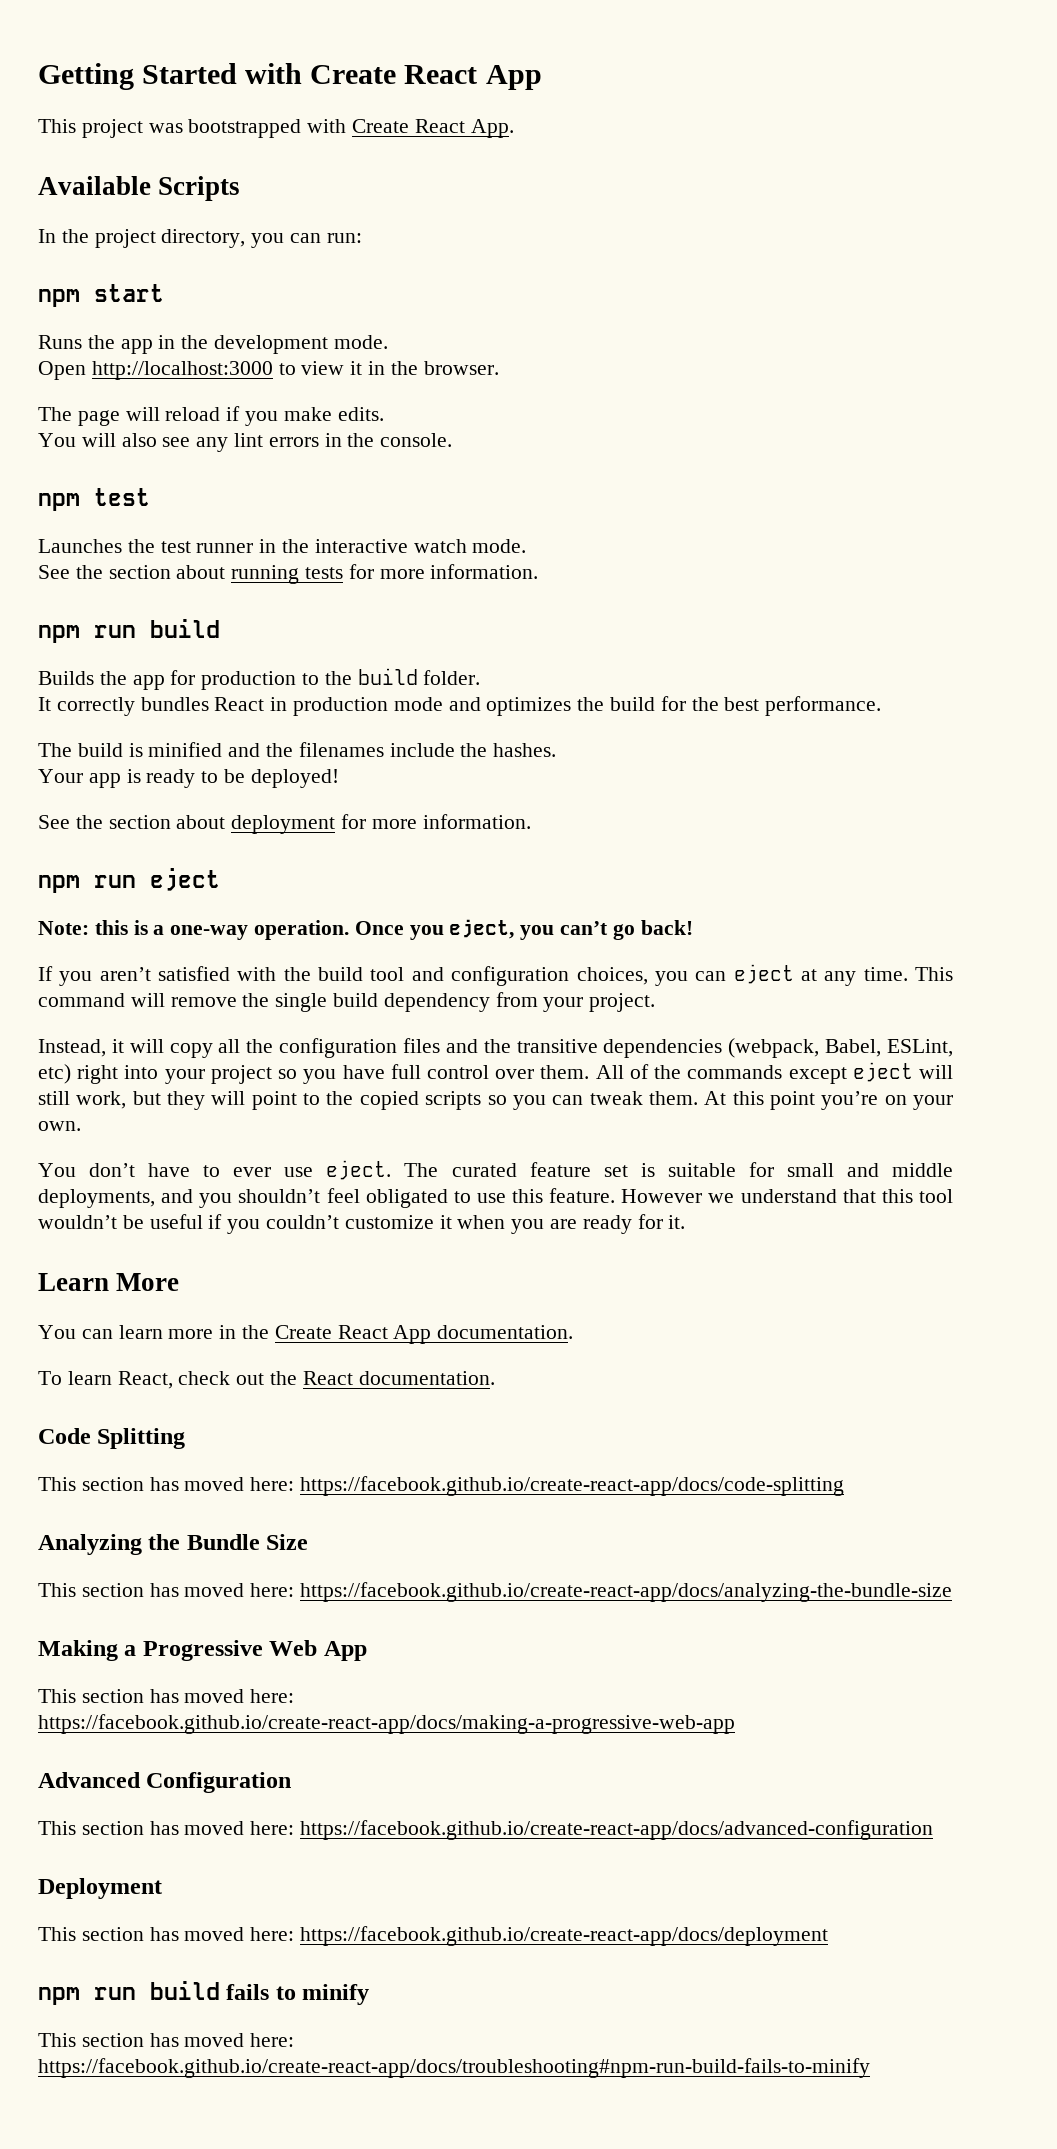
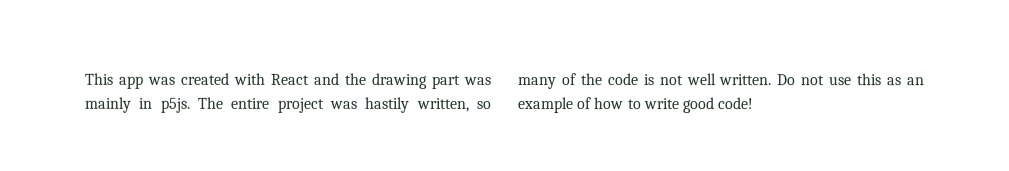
[38,63,542,90] [38,119,514,138] [38,176,241,201] [38,229,362,248] [38,284,164,307] [38,335,388,354] [38,361,499,380] [38,406,384,426] [38,433,453,452] [38,488,150,511] [38,539,527,553] [38,564,539,584] [38,619,220,643] [38,668,481,690] [38,696,882,716] [38,742,557,757] [38,769,339,788] [38,814,531,834] [38,868,220,893] [38,919,693,940] [38,964,954,986] [38,992,656,1012] [38,1038,953,1058] [38,1062,953,1084] [38,1091,954,1110] [38,1121,81,1131] [38,1160,953,1180] [38,1188,953,1208] [38,1214,686,1234] [38,1273,180,1291] [38,1325,574,1344] [38,1371,495,1389] [38,1428,186,1449] [38,1476,845,1496] [38,1534,309,1555] [38,1582,953,1602] [38,1640,367,1661] [38,1689,295,1703] [38,1714,735,1734] [38,1772,292,1793] [38,1820,934,1840] [38,1878,162,1899] [38,1926,829,1946] [38,1981,370,2005] [38,2033,295,2047] [38,2058,870,2078] Getting Started with Create React App // This project was bootstrapped with Create React App. // Available Scripts // In the project directory, you can run: // npm start // Runs the app in the development mode. // Open http://localhost:3000 to view it in the browser. // The page will reload if you make edits. // You will also see any lint errors in the console. // npm test // Launches the test runner in the interactive watch mode. // See the section about running tests for more information. // npm run build // Builds the app for production to the build folder. // It correctly bundles React in production mode and optimizes the build for the best performance. // The build is minified and the filenames include the hashes. // Your app is ready to be deployed! // See the section about deployment for more information. // npm run eject // Note: this is a one-way operation. Once you eject, you can’t go back! // If you aren’t satisfied with the build tool and configuration choices, you can eject at any time. This command will remove the single build dependency from your project. // Instead, it will copy all the configuration files and the transitive dependencies (webpack, Babel, ESLint, etc) right into your project so you have full control over them. All of the commands except eject will still work, but they will point to the copied scripts so you can tweak them. At this point you’re on your own. // You don’t have to ever use eject. The curated feature set is suitable for small and middle deployments, and you shouldn’t feel obligated to use this feature. However we understand that this tool wouldn’t be useful if you couldn’t customize it when you are ready for it. // Learn More // You can learn more in the Create React App documentation. // To learn React, check out the React documentation. // Code Splitting // This section has moved here: https://facebook.github.io/create-react-app/docs/code-splitting // Analyzing the Bundle Size // This section has moved here: https://facebook.github.io/create-react-app/docs/analyzing-the-bundle-size // Making a Progressive Web App // This section has moved here: https://facebook.github.io/create-react-app/docs/making-a-progressive-web-app // Advanced Configuration // This section has moved here: https://facebook.github.io/create-react-app/docs/advanced-configuration // Deployment // This section has moved here: https://facebook.github.io/create-react-app/docs/deployment // npm run build fails to minify // This section has moved here: https://facebook.github.io/create-react-app/docs/troubleshooting#npm-run-build-fails-to-minify -> [85,72,492,89] [84,96,491,113] [517,73,925,90] [517,97,754,114] This app was created with React and the drawing part was mainly in p5js. The entire project was hastily written, so many of the code is not well written. Do not use this as an example of how to write good code!

